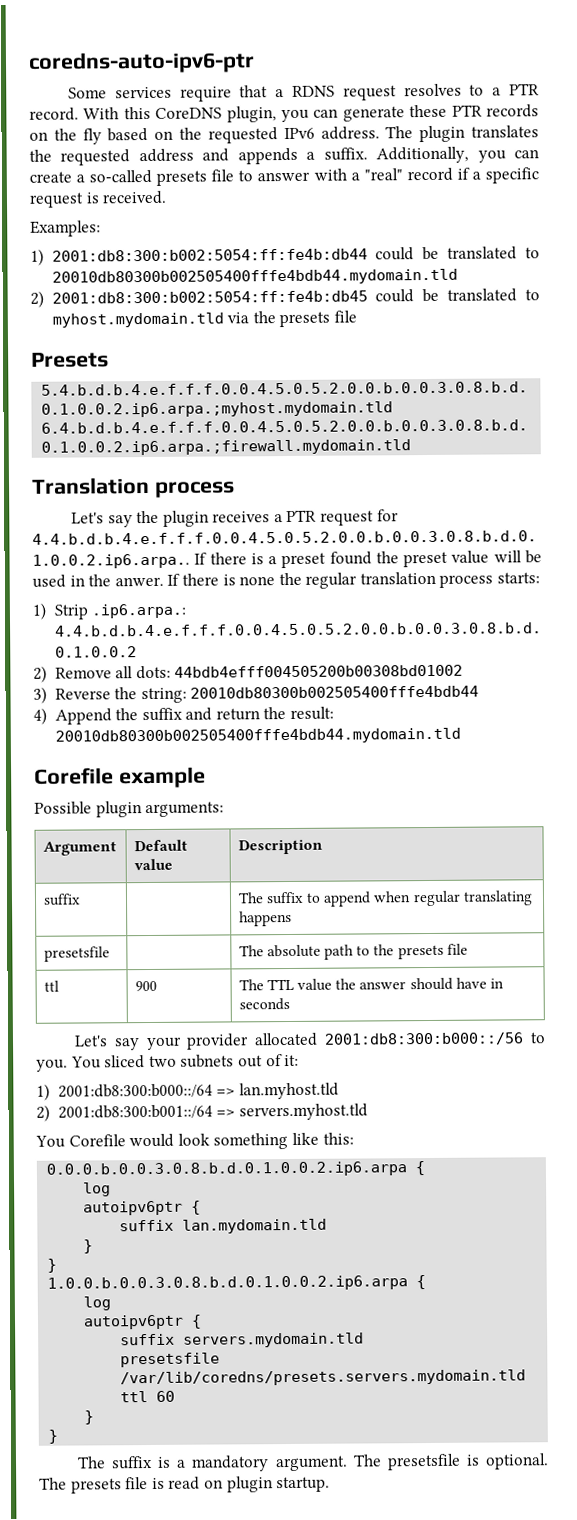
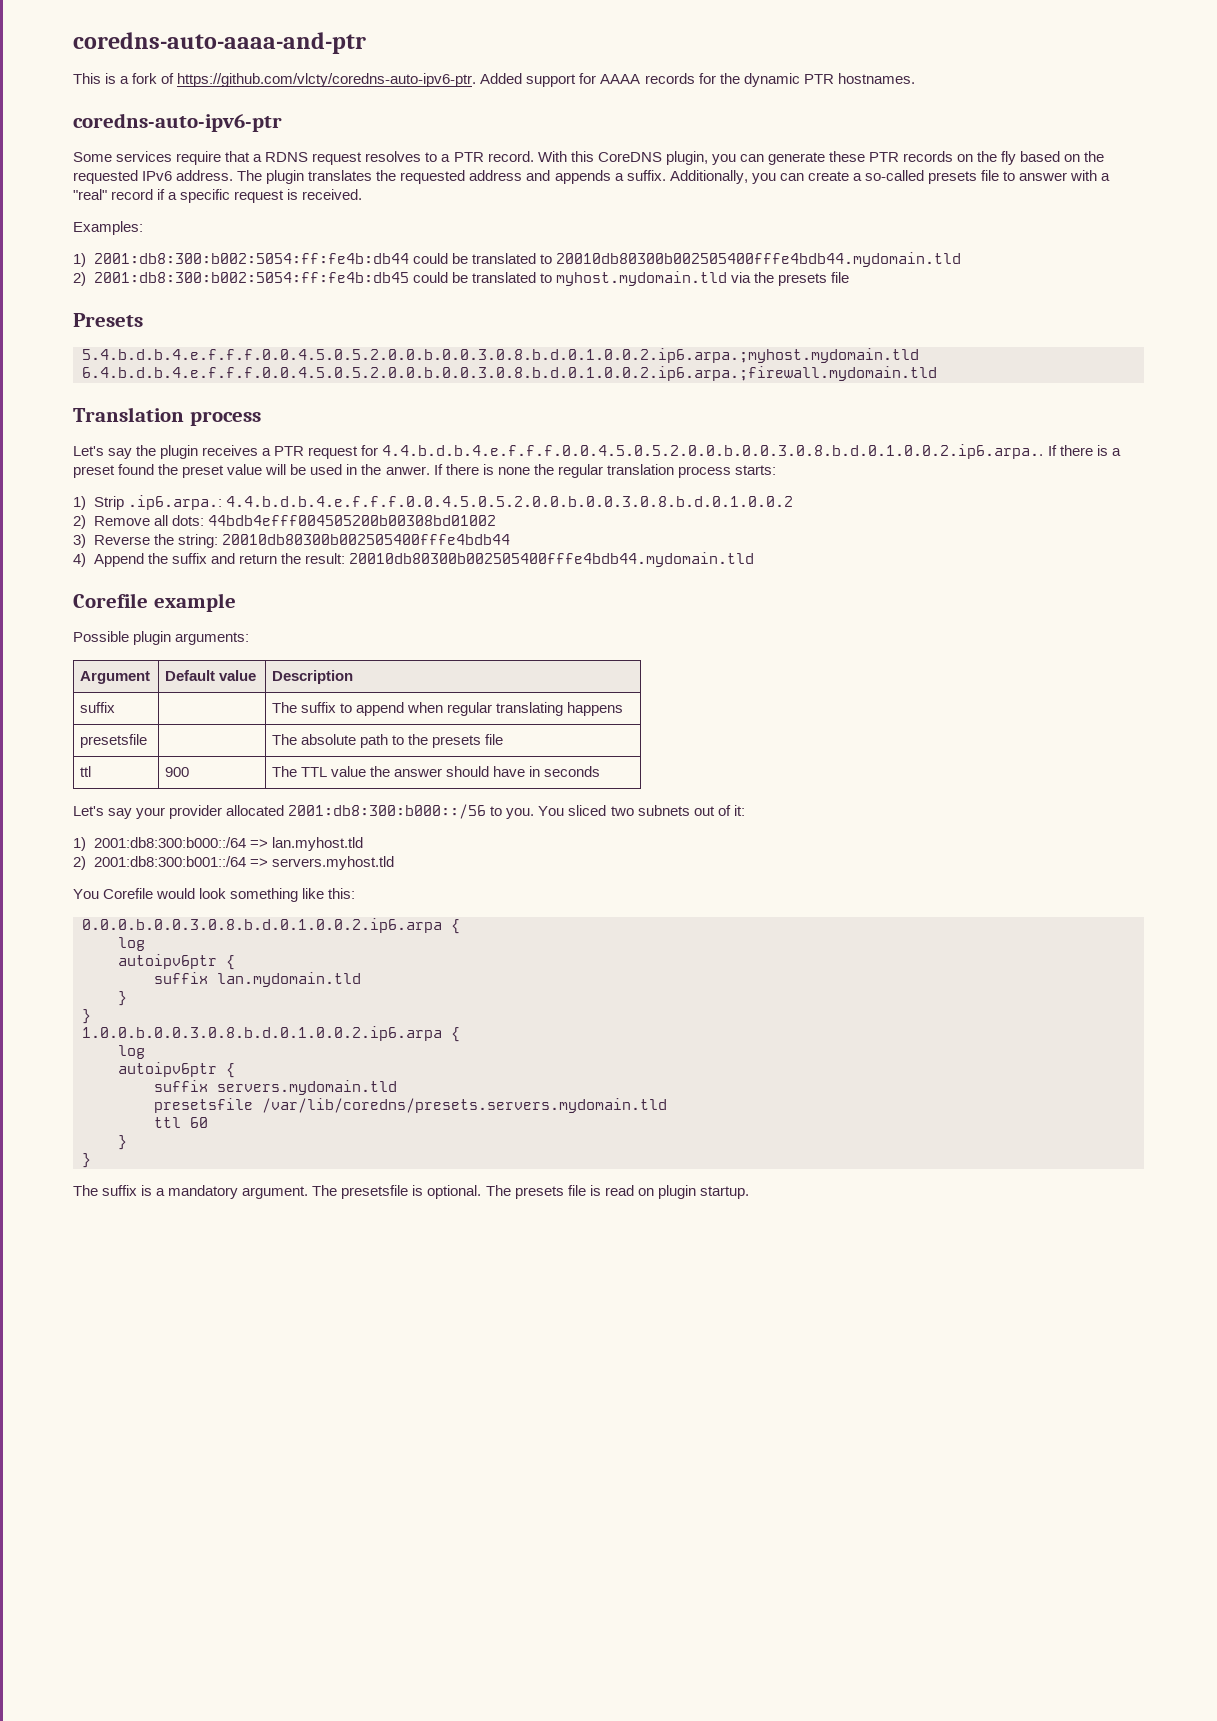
(28, 62) none -> [73,32,366,54] [73,73,915,87] coredns-auto-aaaa-and-ptr // This is a fork of https://github.com/vlcty/coredns-auto-ipv6-ptr. Added support for AAAA records for the dynamic PTR hostnames. //

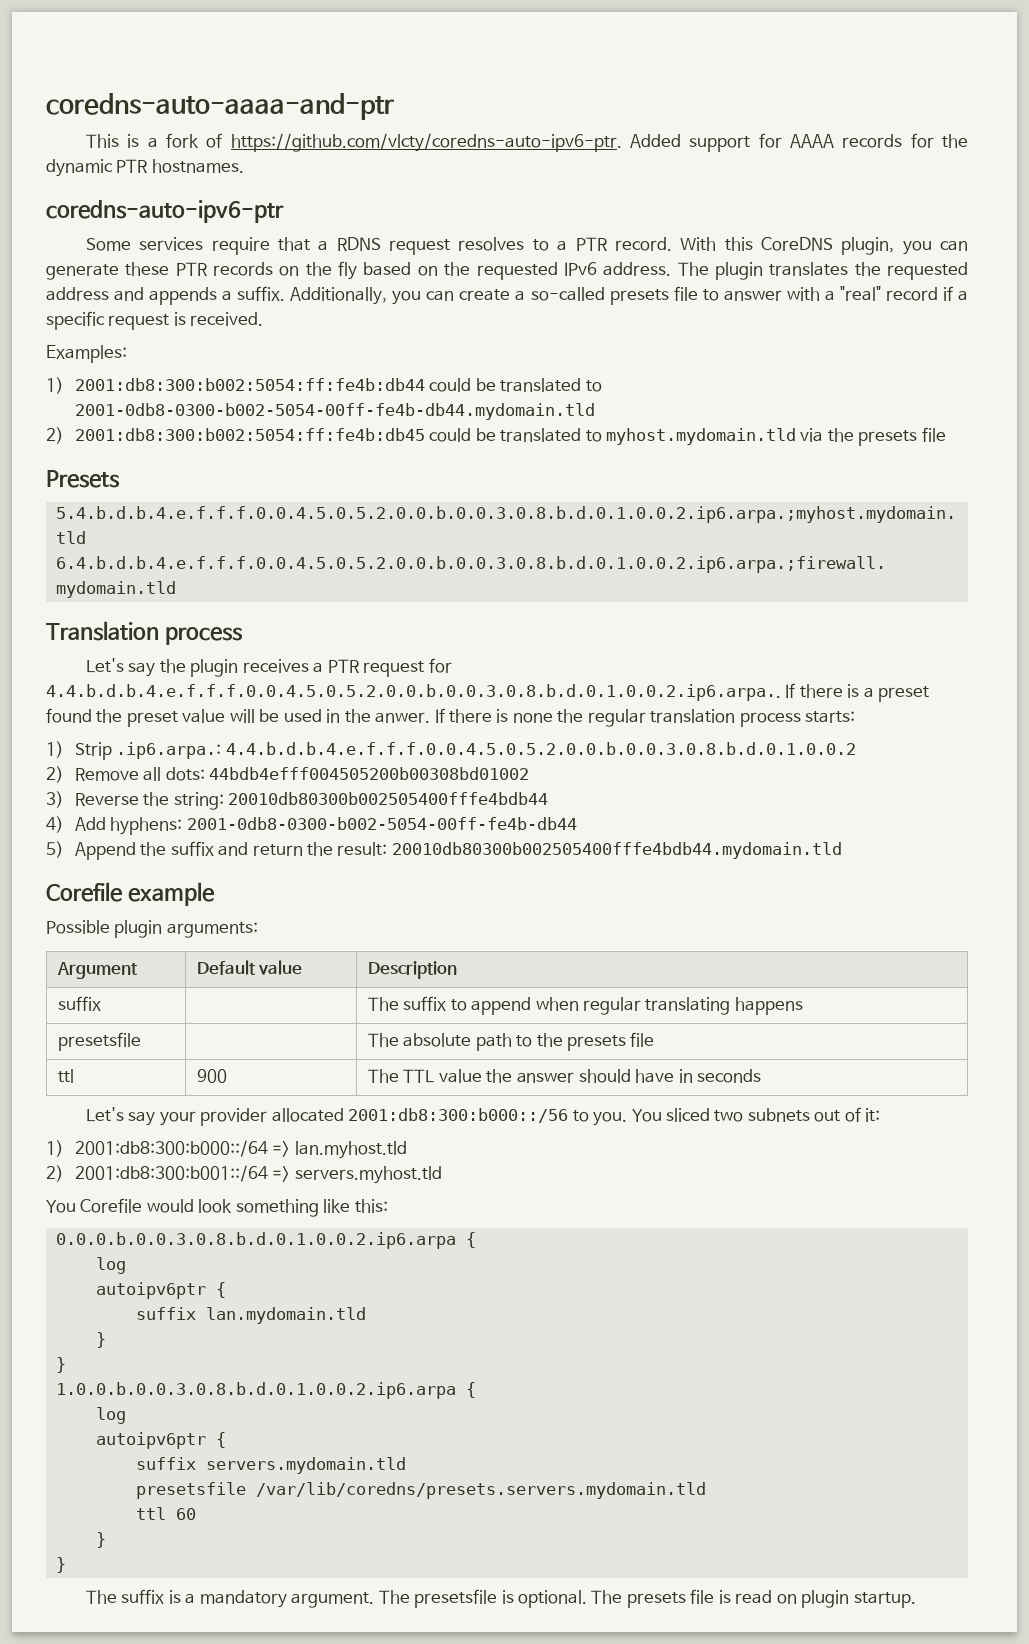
[555,252,961,267] 20010db80300b002505400fffe4bdb44.mydomain.tld -> [74,403,595,420] 2001-0db8-0300-b002-5054-00ff-fe4b-db44.mydomain.tld
(86, 560) none -> [74,817,577,835] [46,841,64,858] Add hyphens: 2001-0db8-0300-b002-5054-00ff-fe4b-db44 // 5)

